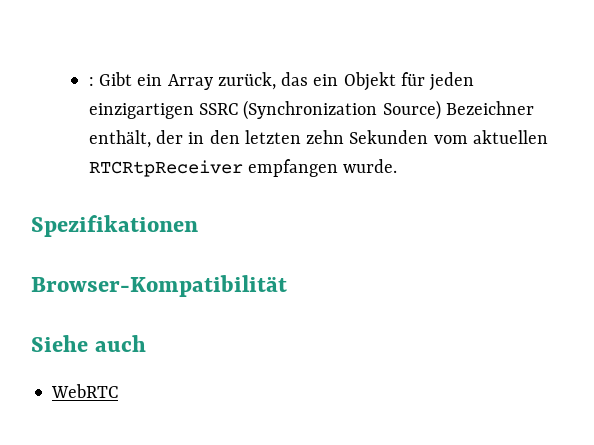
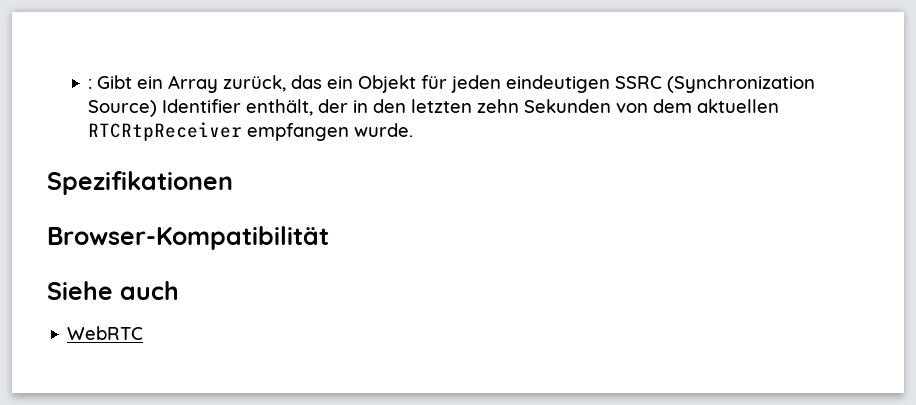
[88,103,194,119] einzigartigen -> [506,75,611,93] eindeutigen
[445,101,534,115] Bezeichner -> [162,99,242,113] Identifier
[433,135,468,144] vom -> [616,99,693,113] von dem

